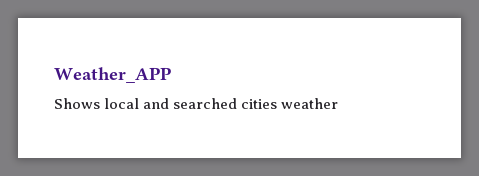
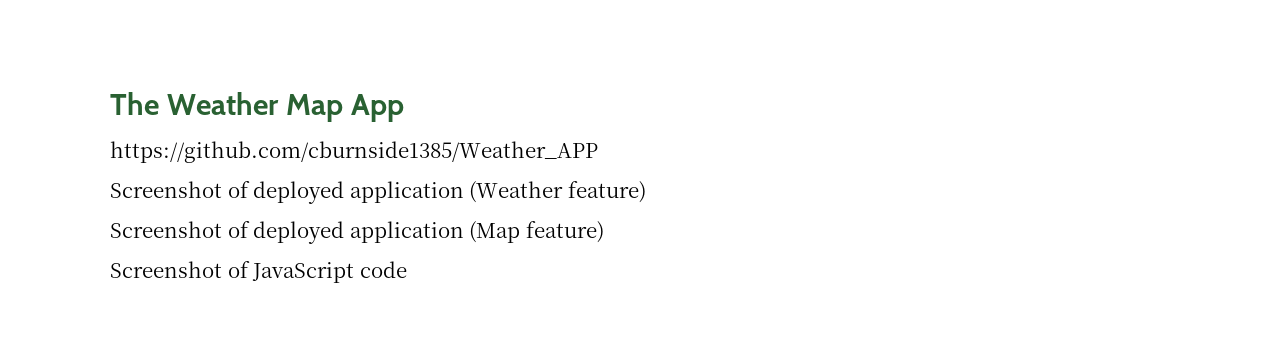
[54,67,171,83] [54,98,339,109] Weather_APP // Shows local and searched cities weather -> [110,92,405,122] [110,141,598,163] [110,181,646,204] [110,221,604,244] [110,261,407,283] The Weather Map App // https://github.com/cburnside1385/Weather_APP // Screenshot of deployed application (Weather feature) // Screenshot of deployed application (Map feature) // Screenshot of JavaScript code

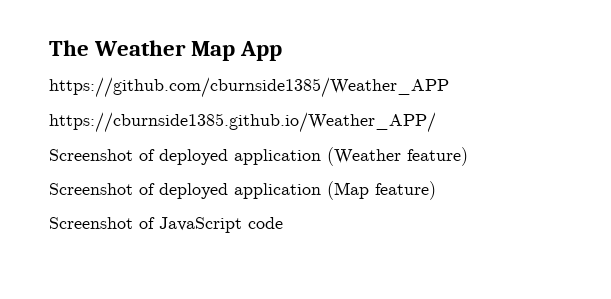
(598, 152) none -> [49,112,436,133] // https://cburnside1385.github.io/Weather_APP/

